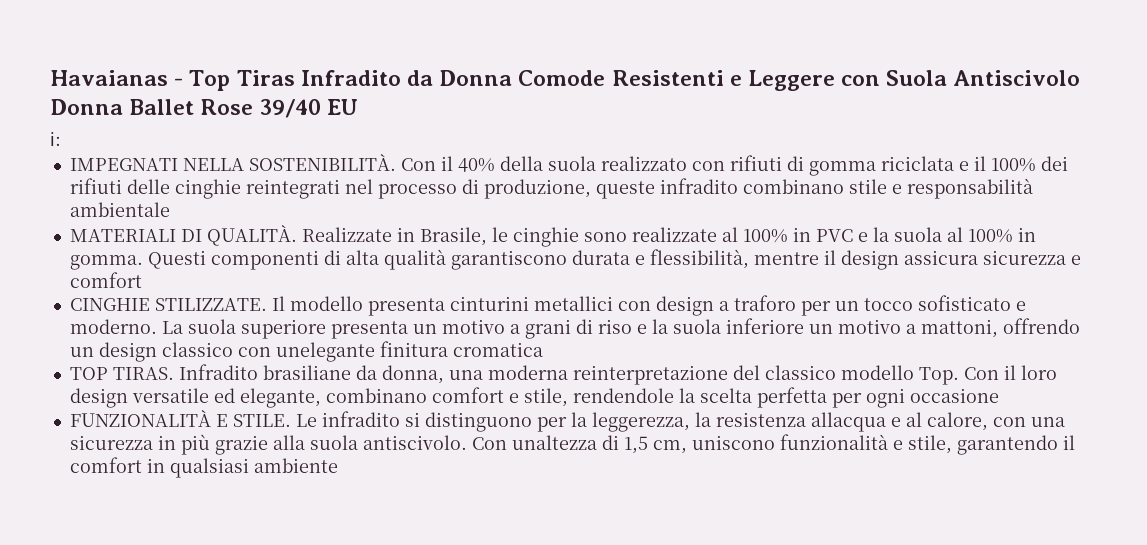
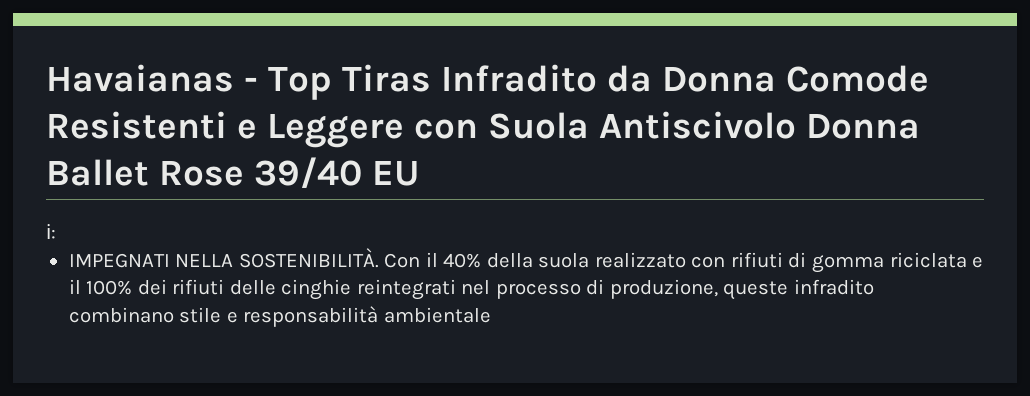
[69,225,1036,247] [69,249,1081,270] [69,272,142,288] [69,295,1026,316] [69,318,1080,339] [69,341,543,362] [69,364,1057,385] [69,387,999,408] [69,410,1065,432] [69,434,1075,455] [69,457,338,478] // MATERIALI DI QUALITÀ. Realizzate in Brasile, le cinghie sono realizzate al 100% in PVC e la suola al 100% in gomma. Questi componenti di alta qualità garantiscono durata e flessibilità, mentre il design assicura sicurezza e comfort // CINGHIE STILIZZATE. Il modello presenta cinturini metallici con design a traforo per un tocco sofisticato e moderno. La suola superiore presenta un motivo a grani di riso e la suola inferiore un motivo a mattoni, offrendo un design classico con unelegante finitura cromatica // TOP TIRAS. Infradito brasiliane da donna, una moderna reinterpretazione del classico modello Top. Con il loro design versatile ed elegante, combinano comfort e stile, rendendole la scelta perfetta per ogni occasione // FUNZIONALITÀ E STILE. Le infradito si distinguono per la leggerezza, la resistenza allacqua e al calore, con una sicurezza in più grazie alla suola antiscivolo. Con unaltezza di 1,5 cm, uniscono funzionalità e stile, garantendo il comfort in qualsiasi ambiente -> (491, 315) none

